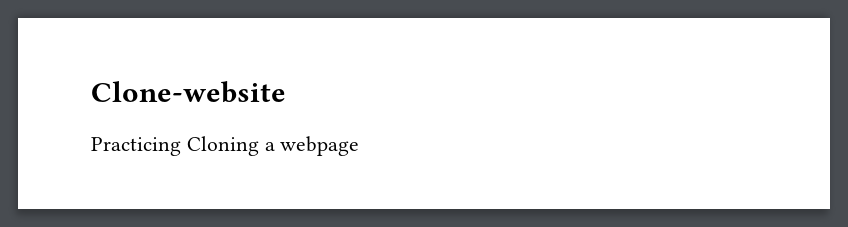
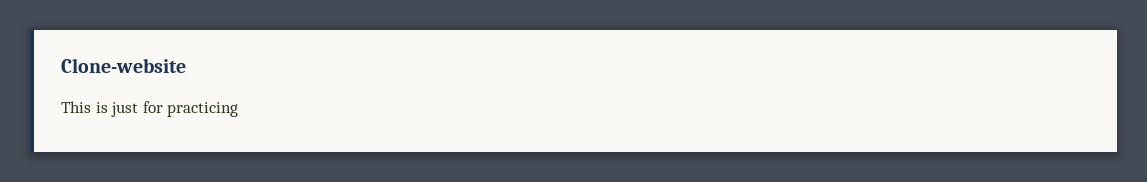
[91,136,360,156] Practicing Cloning a webpage -> [61,101,239,117] This is just for practicing

